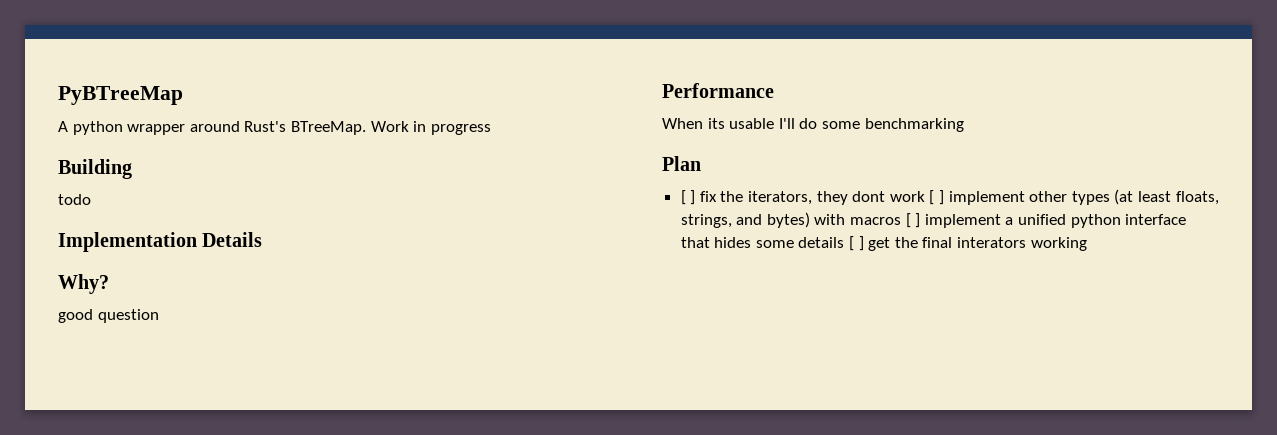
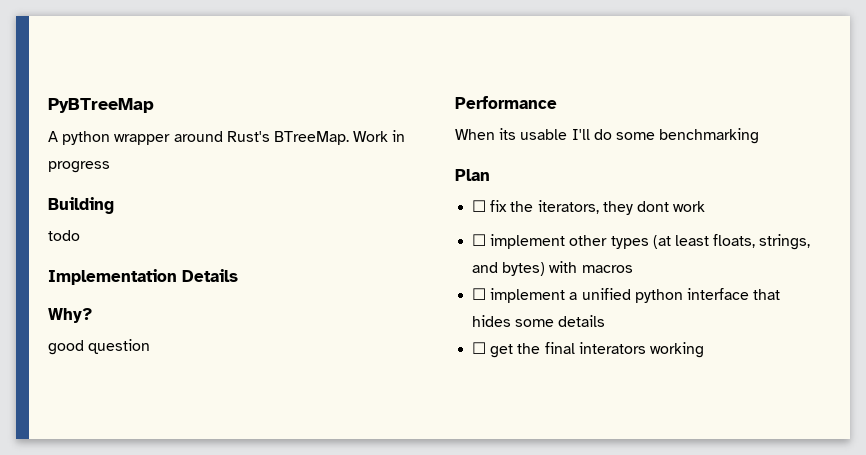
[680,190,696,205] [ ] -> [472,200,487,212] ☐
[929,190,945,205] [ ] -> [472,234,487,246] // ☐
[905,213,921,228] [ ] -> [472,288,487,300] // ☐
[849,236,864,251] [ ] -> [472,342,487,354] // ☐

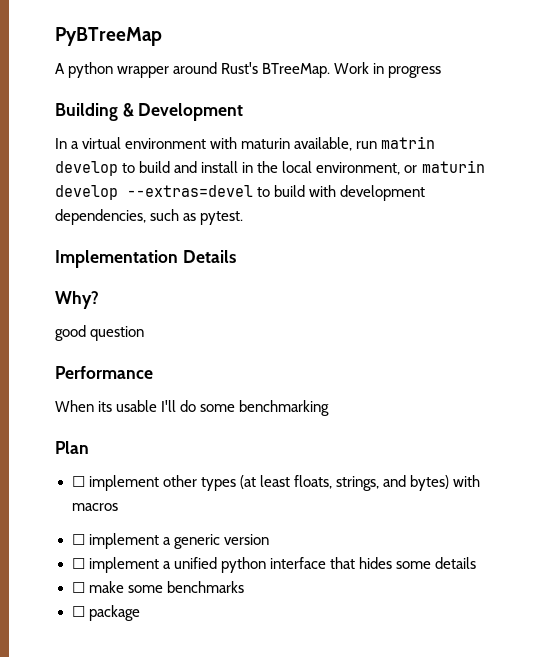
[48,230,80,241] // todo -> [122,103,244,121] [55,136,436,151] [55,160,485,176] [55,185,426,201] [55,209,244,225] & Development // In a virtual environment with maturin available, run matrin develop to build and install in the local environment, or maturin develop --extras=devel to build with development dependencies, such as pytest.
[472,200,706,215] // ☐ fix the iterators, they dont work -> (89, 447) none
(633, 269) none -> [71,533,269,549] // ☐ implement a generic version
[490,342,704,358] get the final interators working -> [88,581,244,593] [71,605,140,621] make some benchmarks // ☐ package

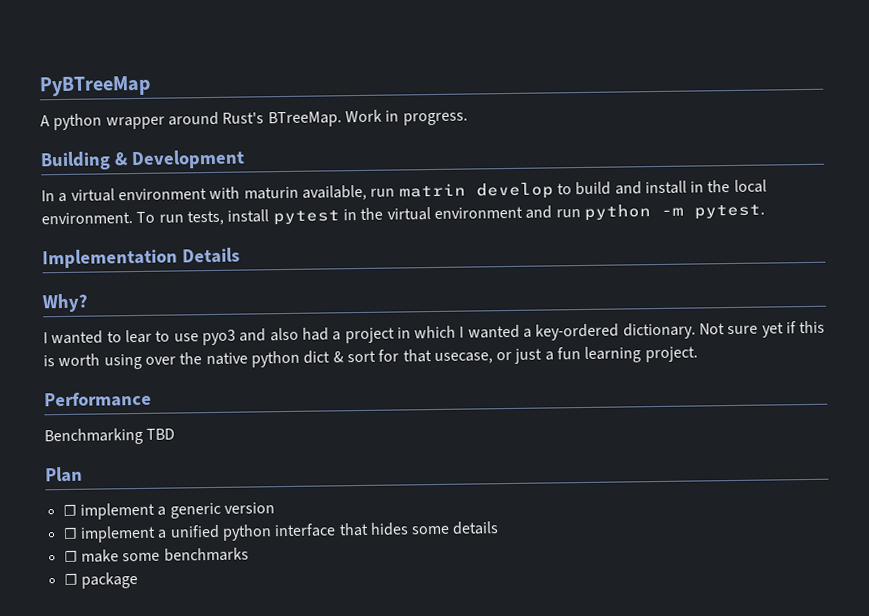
[388,66,442,78] progress -> [402,112,468,126] progress.
[316,160,485,175] [55,185,426,201] [55,209,244,225] [55,250,236,268] [55,291,99,309] [55,325,145,341] [55,366,153,379] [55,400,330,416] [55,441,89,454] [71,475,481,491] [71,503,118,511] environment, or maturin develop --extras=devel to build with development dependencies, such as pytest. // Implementation Details // Why? // good question // Performance // When its usable I'll do some benchmarking // Plan // ☐ implement other types (at least floats, strings, and bytes) with macros -> [41,204,765,226] [42,247,240,269] [42,293,89,313] [43,320,826,346] [43,346,698,370] [44,391,152,408] [44,427,176,446] [45,466,83,483] environment. To run tests, install pytest in the virtual environment and run python -m pytest. // Implementation Details // Why? // I wanted to lear to use pyo3 and also had a project in which I wanted a key-ordered dictionary. Not sure yet if this is worth using over the native python dict & sort for that usecase, or just a fun learning project. // Performance // Benchmarking TBD // Plan

